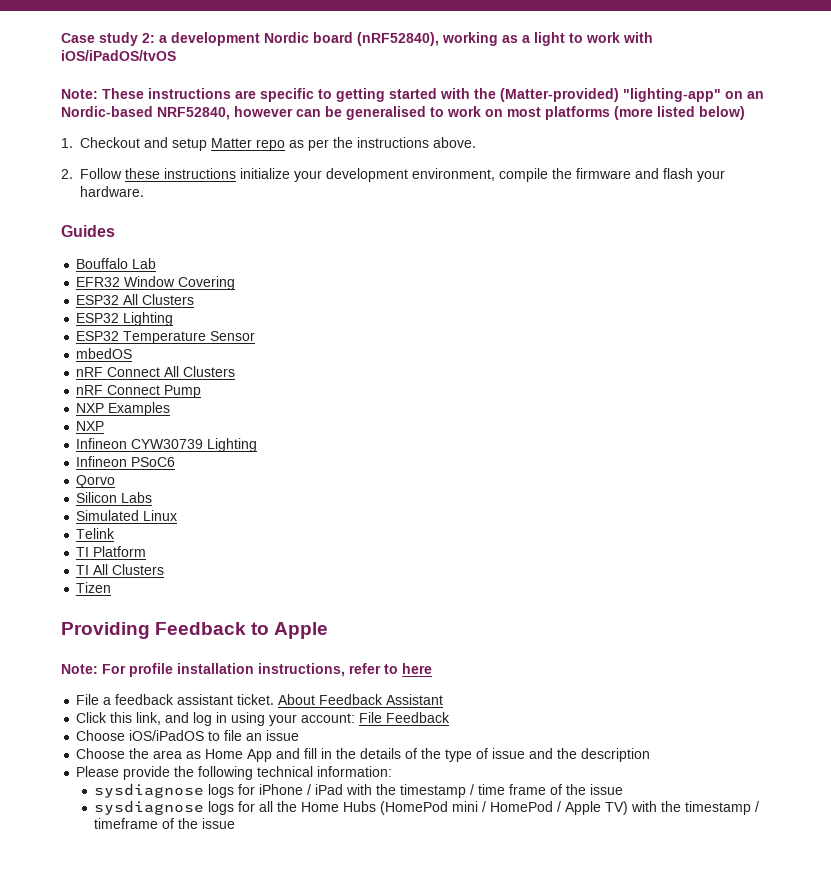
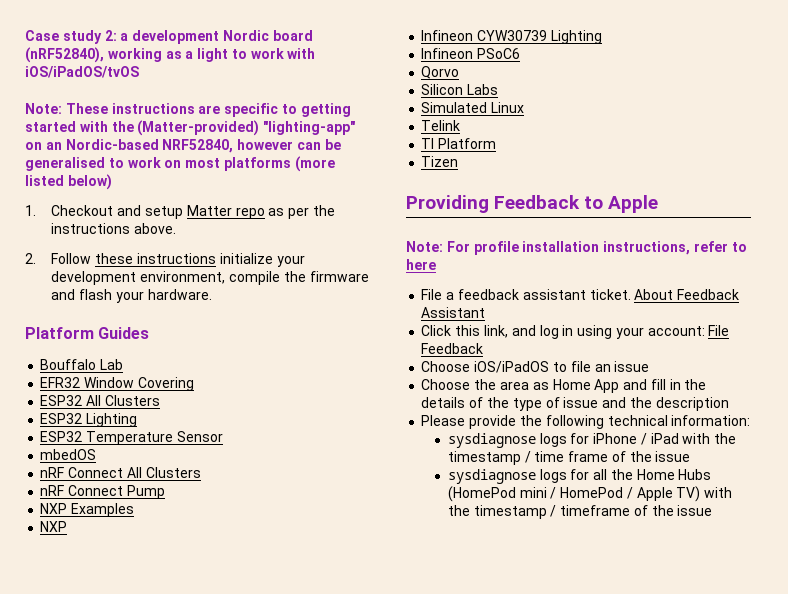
(144, 191) none -> [25,327,94,339] Platform
[76,564,165,575] // TI All Clusters -> (497, 143) none

